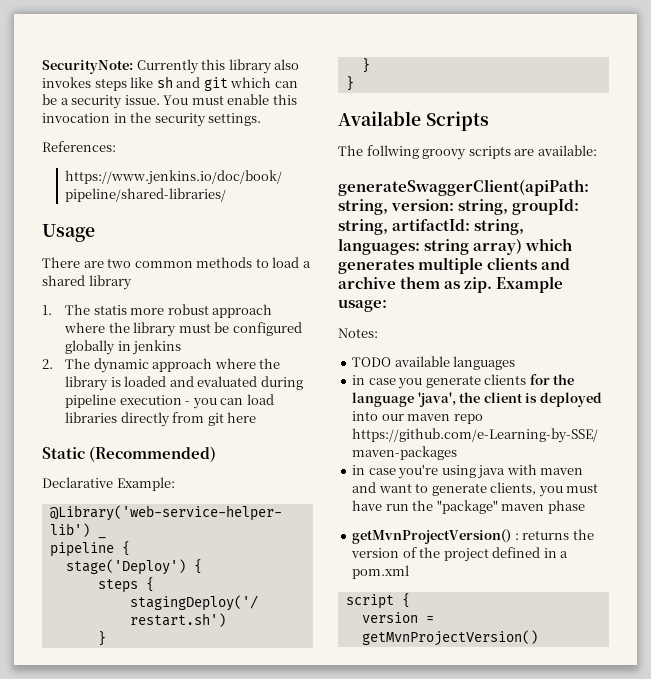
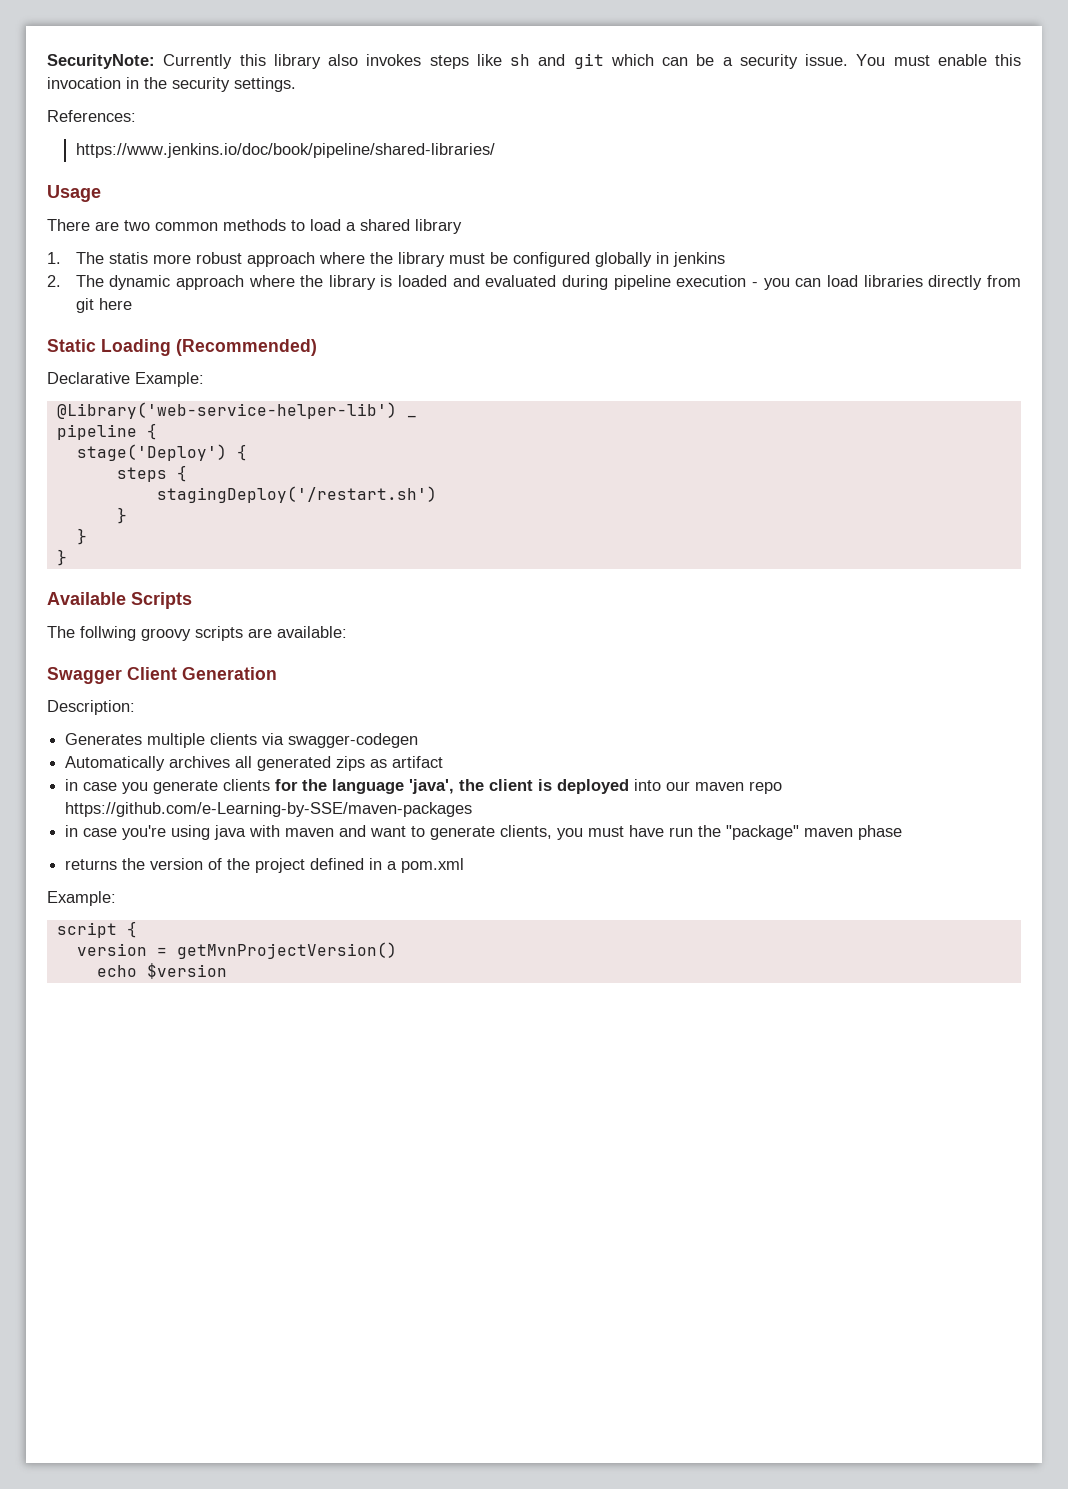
(85, 453) none -> [101,339,171,356] Loading
[338,179,589,196] [338,199,580,215] [338,219,525,235] [338,238,573,255] [338,257,571,274] [338,276,564,293] [338,299,387,312] [338,328,378,338] [352,356,516,370] generateSwaggerClient(apiPath: string, version: string, groupId: string, artifactId: string, languages: string array) which generates multiple clients and archive them as zip. Example usage: // Notes: // TODO available languages -> [47,667,277,684] [47,700,135,715] [65,733,419,748] [65,756,444,771] Swagger Client Generation // Description: // Generates multiple clients via swagger-codegen // Automatically archives all generated zips as artifact
[352,529,519,544] getMvnProjectVersion() : -> (903, 832) none
(410, 572) none -> [47,891,116,906] // Example:
(538, 638) none -> [96,963,227,979] // echo $version

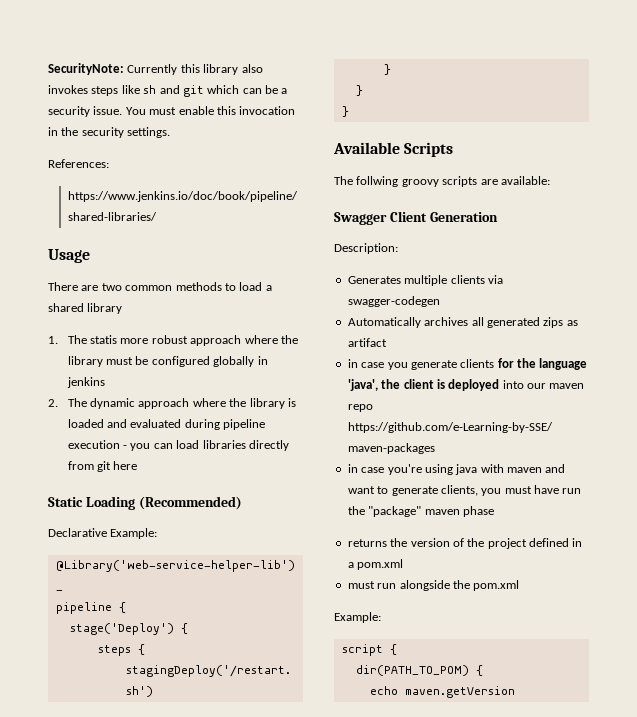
(465, 865) none -> [347,580,520,591] // must run alongside the pom.xml
[76,942,397,959] version = getMvnProjectVersion() -> [355,665,483,676] dir(PATH_TO_POM) {
[146,963,227,979] $version -> [404,686,515,698] maven.getVersion

